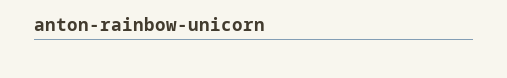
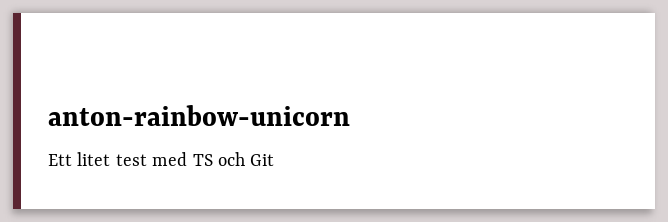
(265, 24) none -> [48,152,275,166] // Ett litet test med TS och Git

